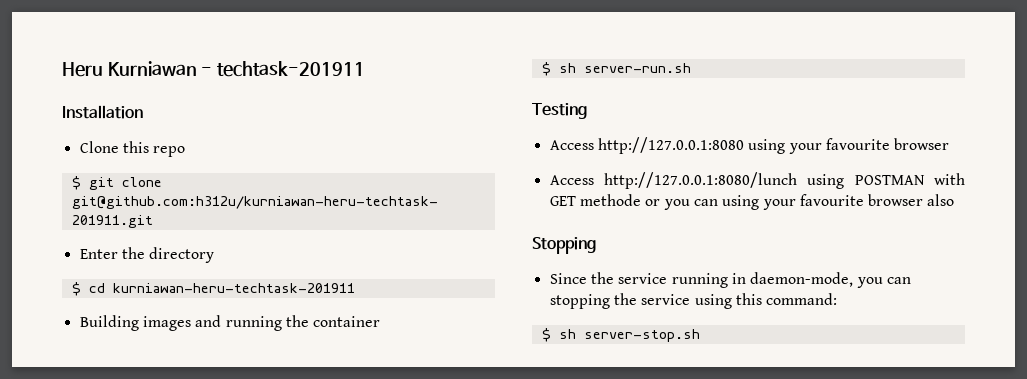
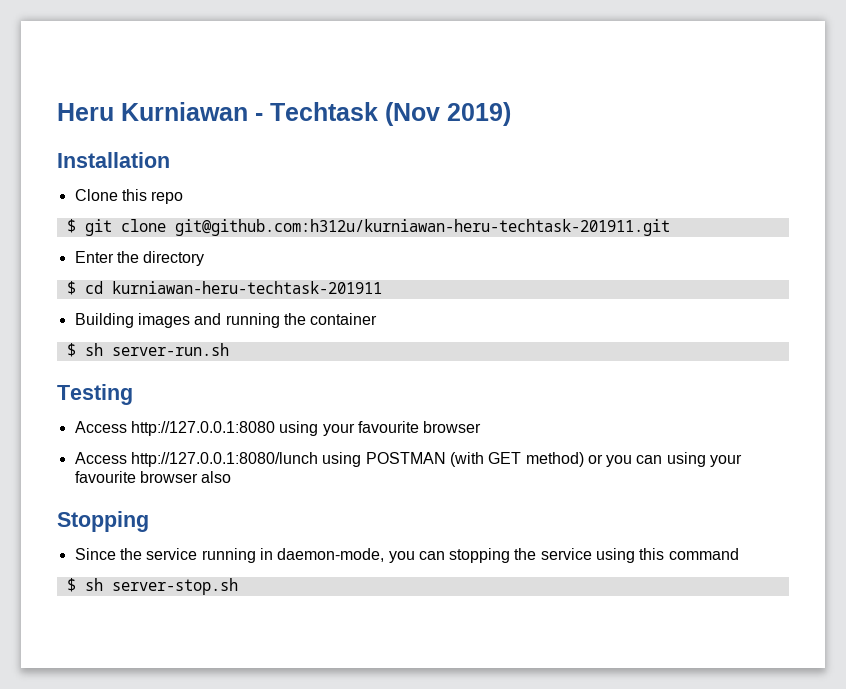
[217,61,366,77] techtask-201911 -> [270,102,511,126] Techtask (Nov 2019)
[934,173,965,185] [549,194,641,206] with GET methode -> [449,452,584,467] (with GET method)
[766,293,838,305] command: -> [668,548,739,560] command

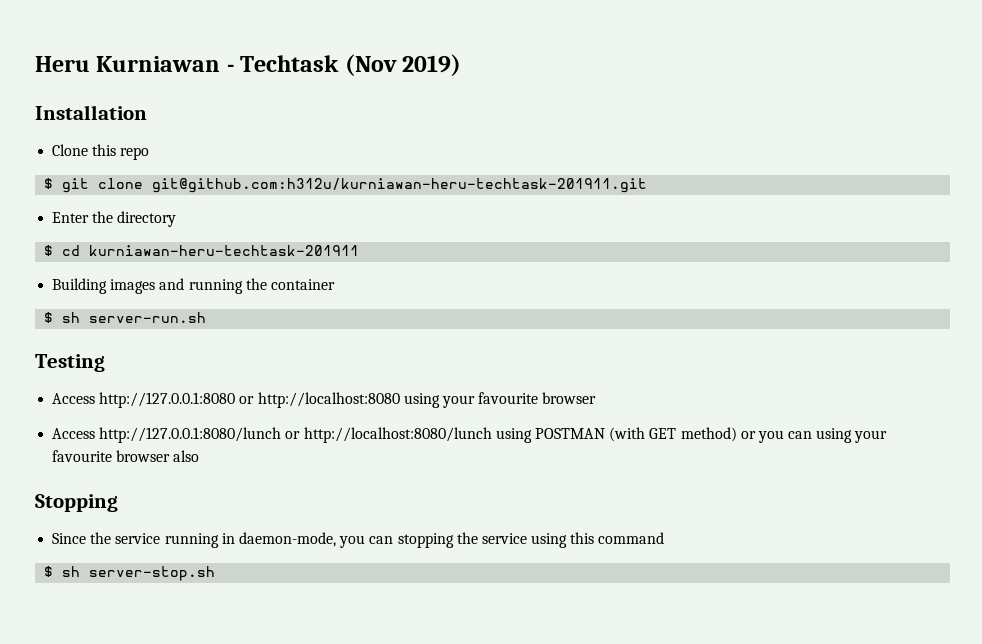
(275, 428) none -> [239,392,400,408] or http://localhost:8080
(318, 459) none -> [285,427,492,443] or http://localhost:8080/lunch

